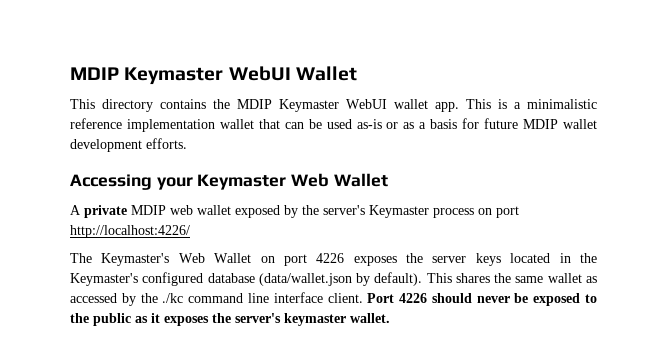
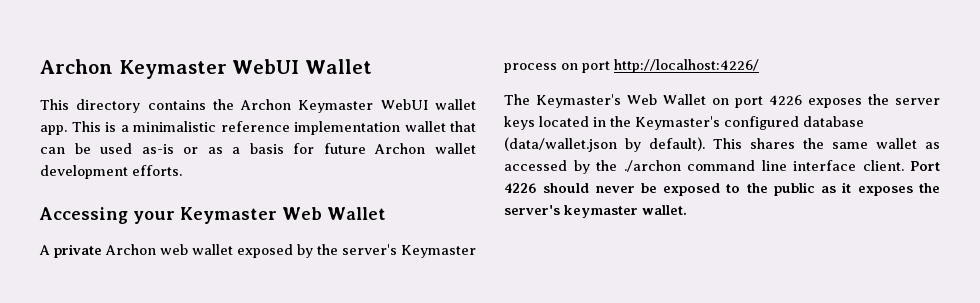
[70,67,119,80] MDIP -> [40,59,113,74] Archon
[237,99,272,109] MDIP -> [240,99,292,110] Archon
[523,119,559,129] MDIP -> [374,143,426,154] Archon
[131,205,166,215] MDIP -> [105,244,156,255] Archon
[162,293,184,303] ./kc -> [623,160,681,172] ./archon

